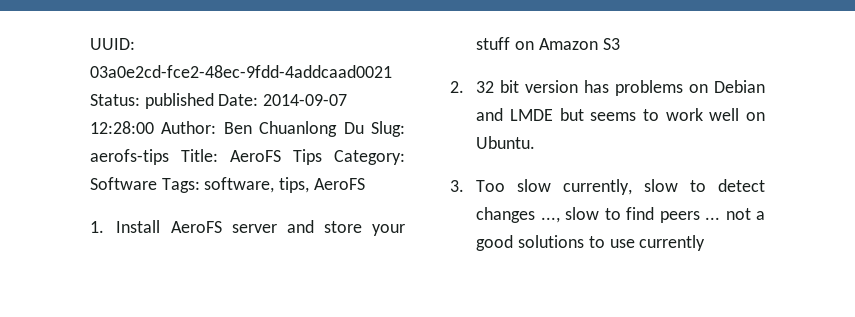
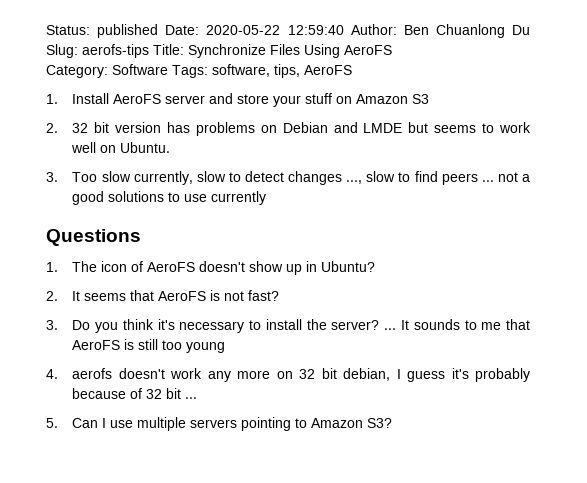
[90,38,135,50] [90,65,392,78] UUID: 03a0e2cd-fce2-48ec-9fdd-4addcaad0021 -> (46, 30) none
[263,94,348,106] [90,121,154,134] 2014-09-07 12:28:00 -> [206,25,344,35] 2020-05-22 12:59:40
[230,149,322,165] AeroFS Tips -> [188,44,392,58] Synchronize Files Using AeroFS //
(706, 243) none -> [46,229,141,246] [46,261,376,275] [46,290,280,301] [46,319,531,333] [72,339,226,353] [46,368,530,382] [72,388,198,399] [46,417,393,431] // Questions // 1. The icon of AeroFS doesn't show up in Ubuntu? // 2. It seems that AeroFS is not fast? // 3. Do you think it's necessary to install the server? ... It sounds to me that AeroFS is still too young // 4. aerofs doesn't work any more on 32 bit debian, I guess it's probably because of 32 bit ... // 5. Can I use multiple servers pointing to Amazon S3?

